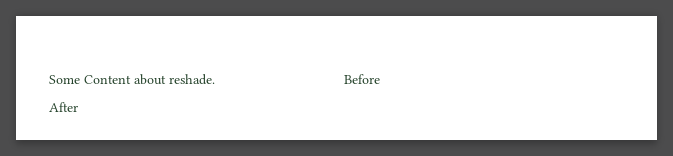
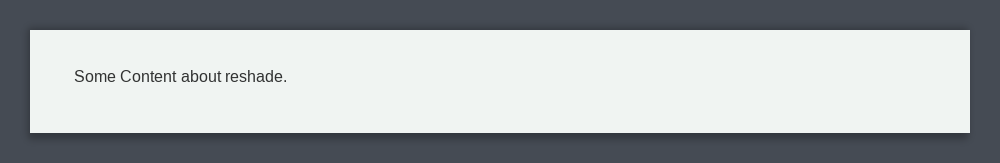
[49,102,78,112] [344,74,380,84] // After // Before -> (287, 76) none

